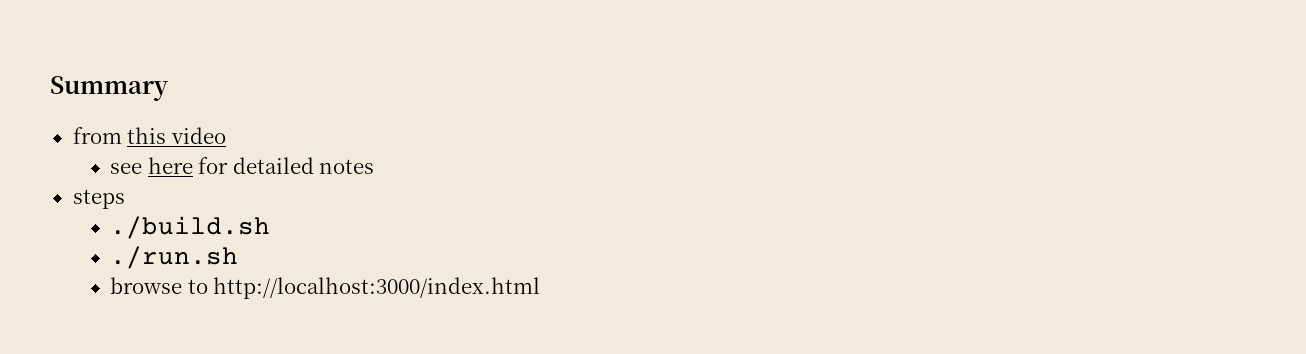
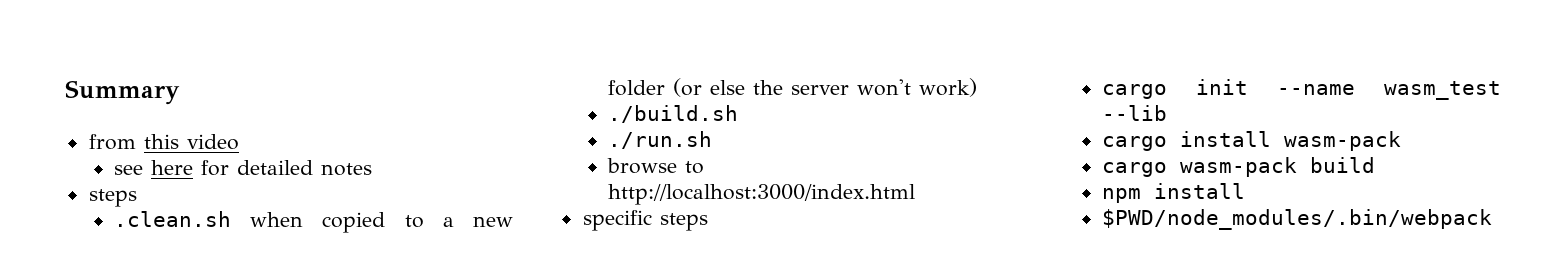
(125, 199) none -> [114,211,513,233] [608,78,978,97] // .clean.sh when copied to a new folder (or else the server won't work)
(541, 288) none -> [582,210,708,231] [1102,79,1501,100] [1102,105,1168,121] [1102,131,1402,151] [1102,157,1376,177] [1102,183,1246,203] [1102,209,1493,230] // specific steps // cargo init --name wasm_test --lib // cargo install wasm-pack // cargo wasm-pack build // npm install // $PWD/node_modules/.bin/webpack

